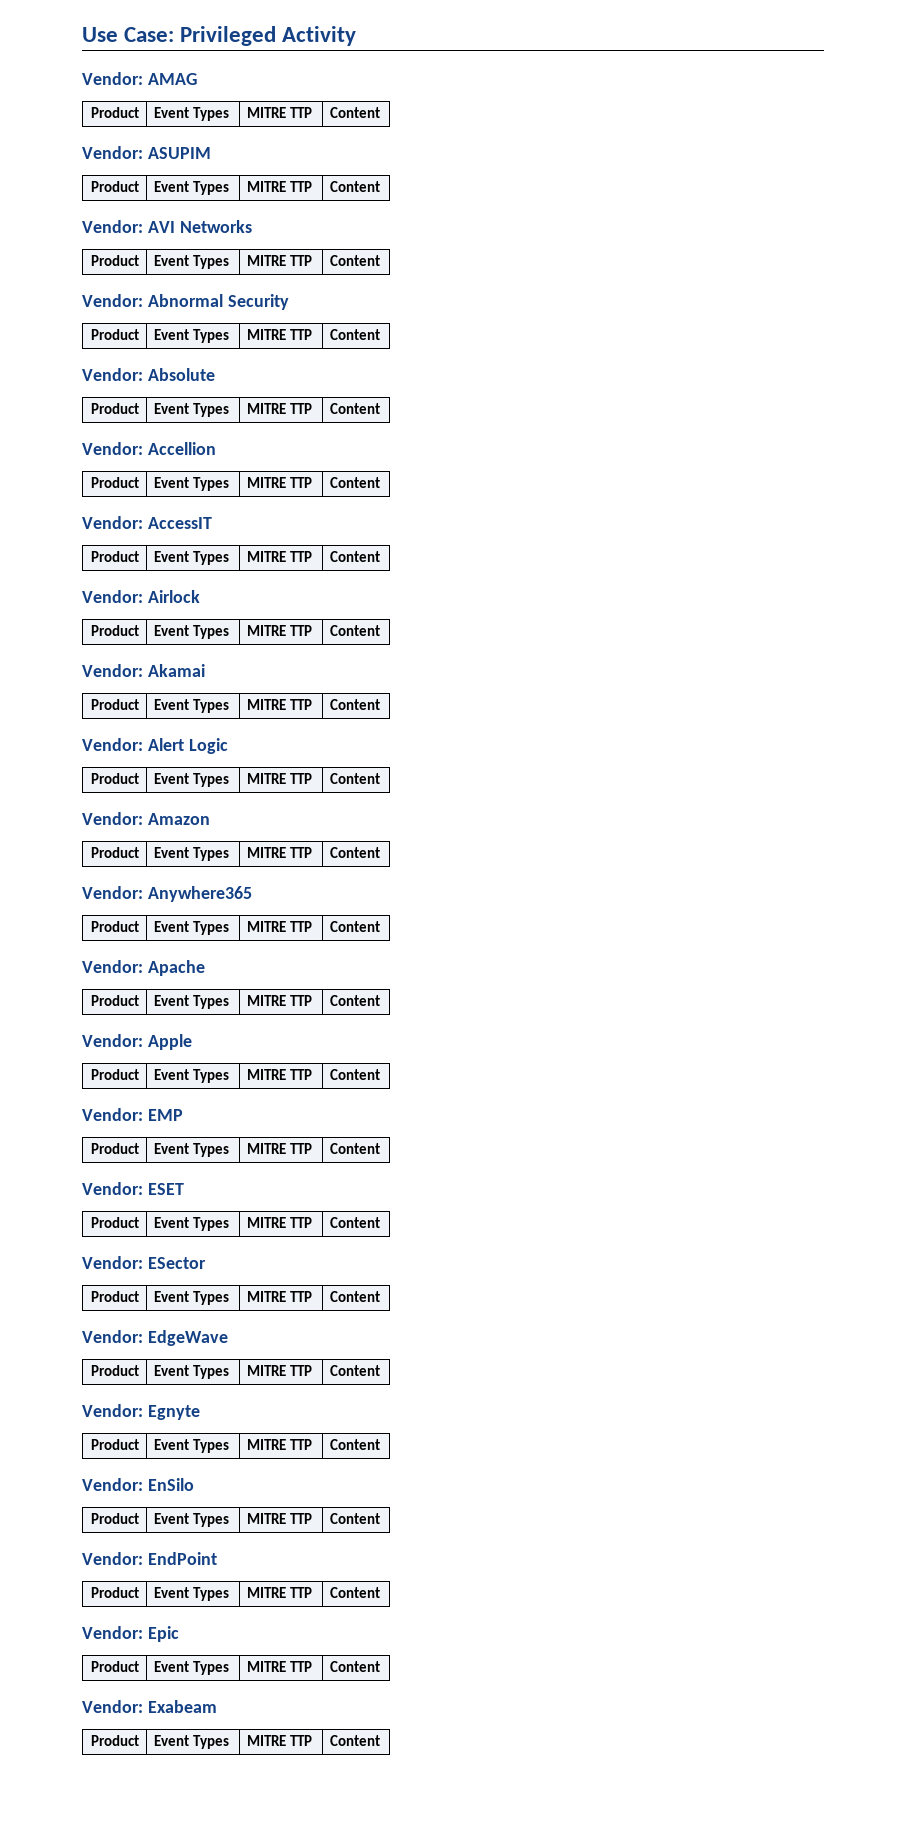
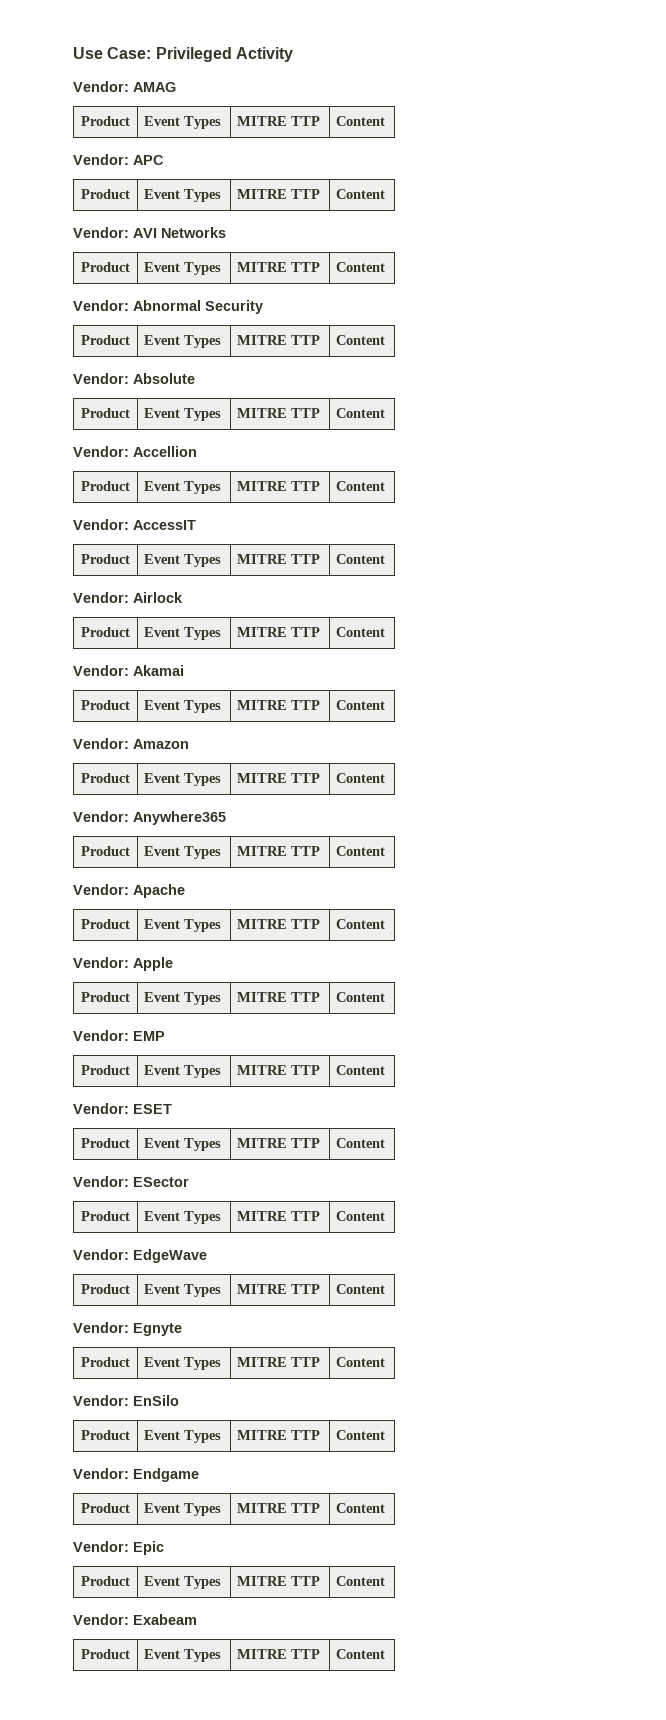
[147,147,211,159] ASUPIM -> [133,155,164,165] APC
[82,738,228,754] [90,773,139,784] [153,773,229,787] [246,773,312,784] [329,773,380,784] // Vendor: Alert Logic // Product | Event Types | MITRE TTP | Content -> (386, 705) none
[147,1552,217,1565] EndPoint -> [133,1468,199,1482] Endgame

